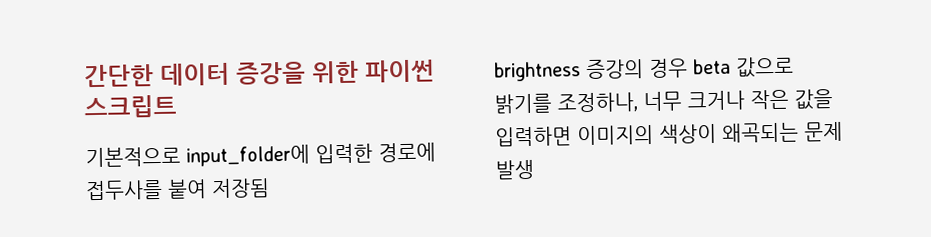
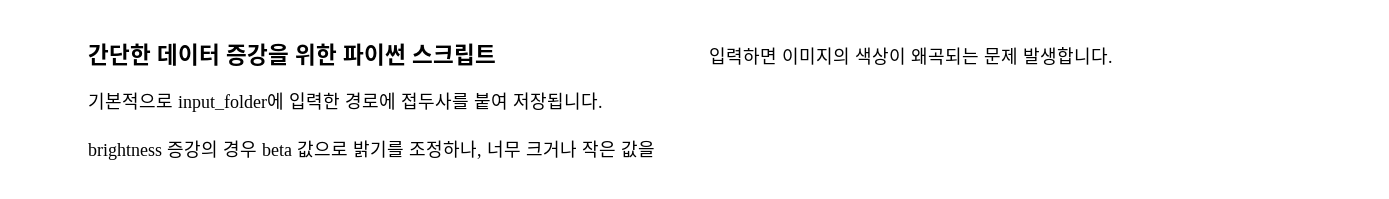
[211,178,270,199] 저장됨 -> [513,92,603,110] 저장됩니다.
[495,159,534,180] 발생 -> [1023,47,1113,65] 발생합니다.

